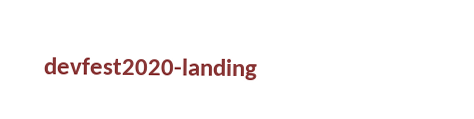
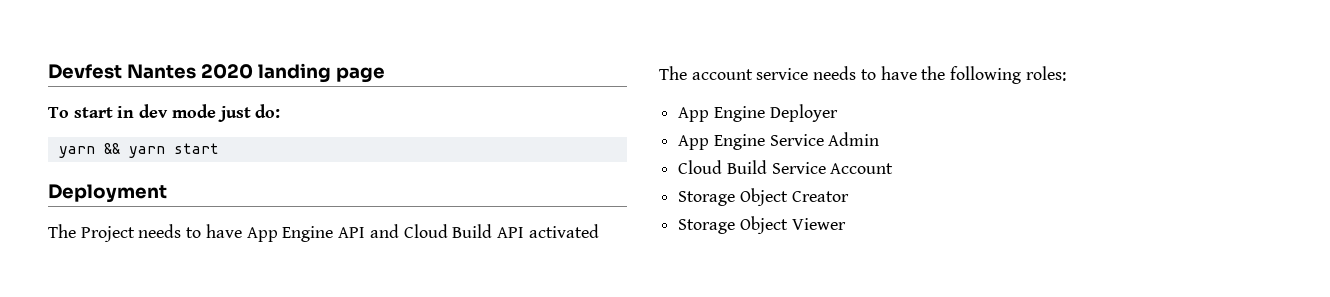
[43,57,258,81] devfest2020-landing -> [48,63,385,83] [48,104,281,122] [58,143,219,158] [48,184,167,203] [48,224,599,242] [659,66,1066,84] [678,104,838,122] [678,132,880,150] [678,160,894,174] [678,188,849,206] [678,216,846,234] Devfest Nantes 2020 landing page // To start in dev mode just do: // yarn && yarn start // Deployment // The Project needs to have App Engine API and Cloud Build API activated The account service needs to have the following roles: // App Engine Deployer // App Engine Service Admin // Cloud Build Service Account // Storage Object Creator // Storage Object Viewer

